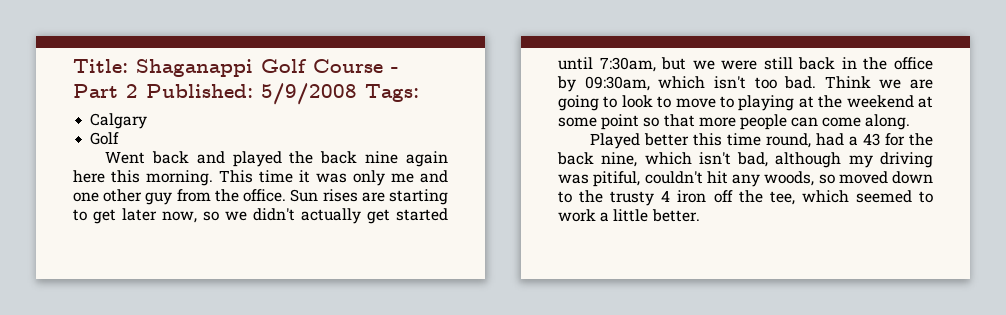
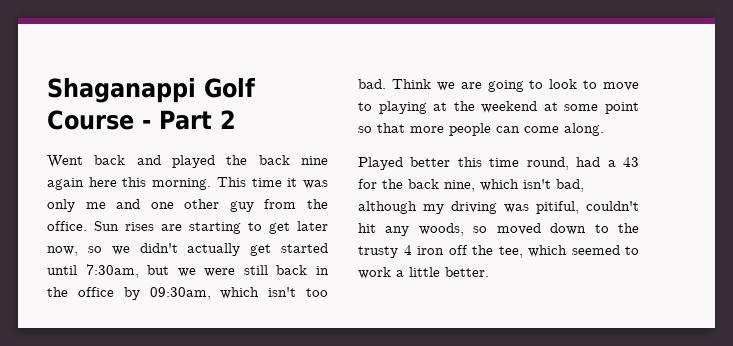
[73,59,128,73] Title: -> (47, 90) none
[146,83,419,105] [90,113,148,129] [90,132,120,145] Published: 5/9/2008 Tags: // Calgary // Golf -> (236, 119) none

